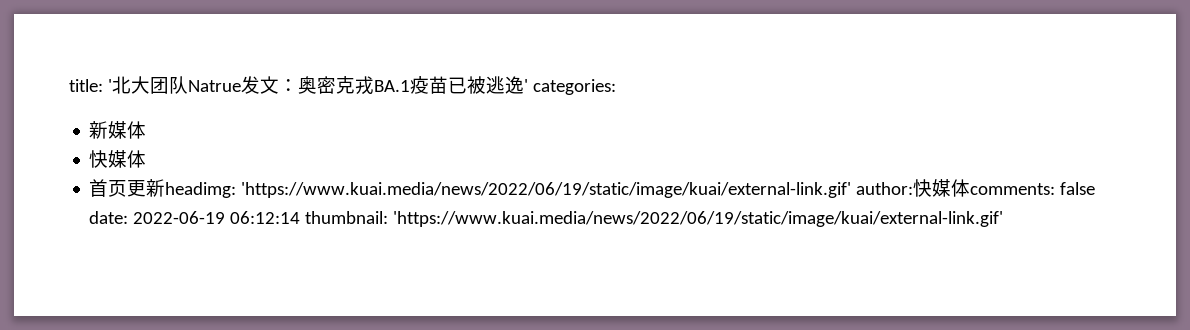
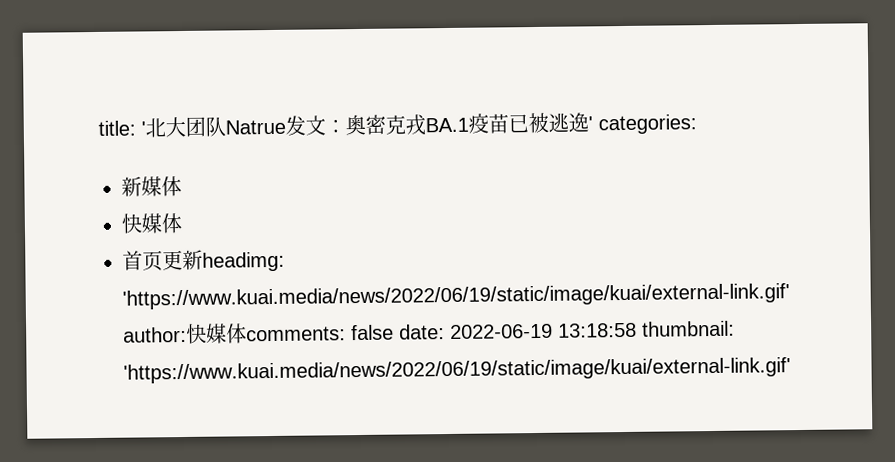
[230,211,301,224] 06:12:14 -> [558,322,637,338] 13:18:58

